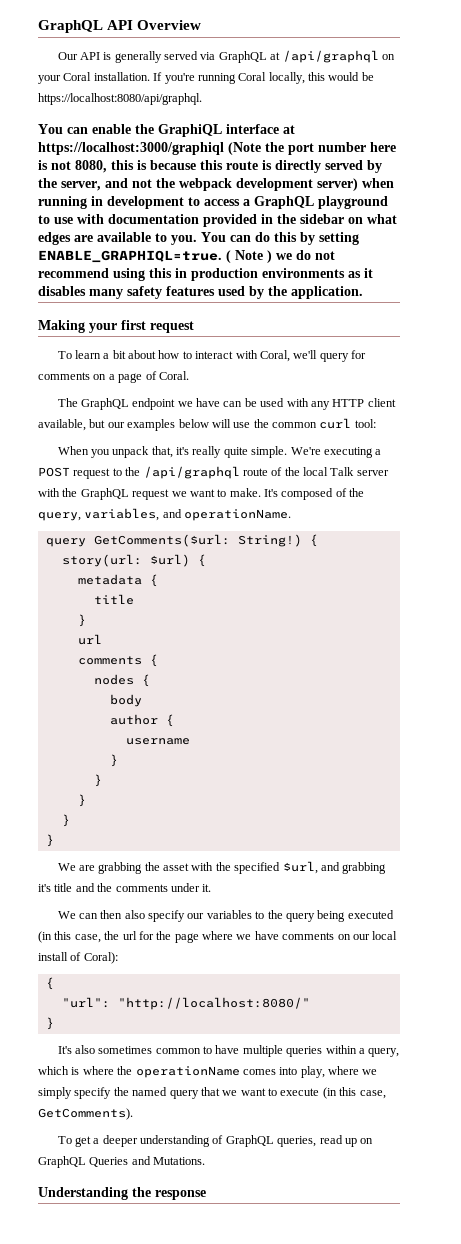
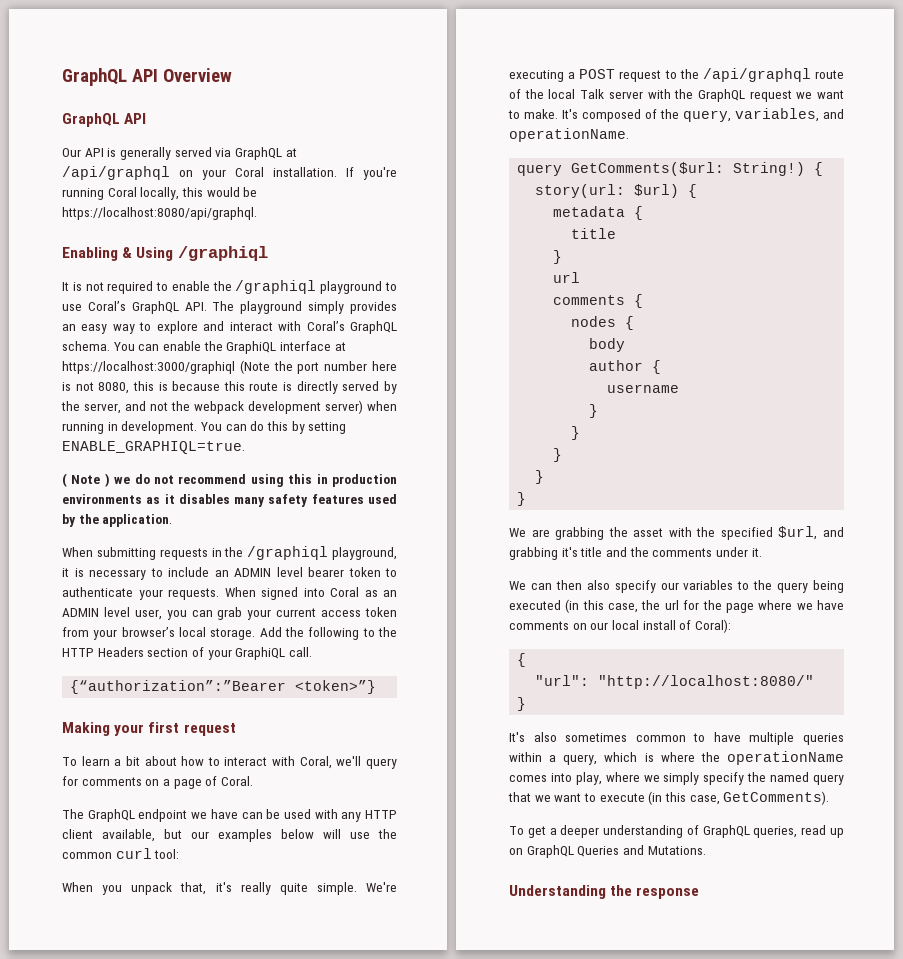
(202, 25) none -> [62,113,147,127] // GraphQL API
(202, 99) none -> [62,246,268,261] [62,280,397,294] [62,301,397,314] [62,321,398,334] [62,341,110,351] Enabling & Using /graphiql // It is not required to enable the /graphiql playground to use Coral’s GraphQL API. The playground simply provides an easy way to explore and interact with Coral’s GraphQL schema.
[107,196,388,209] [38,214,397,227] [38,232,197,245] development to access a GraphQL playground to use with documentation provided in the sidebar on what edges are available to you. -> [121,421,198,434] development.
(222, 256) none -> (245, 447) //
(363, 292) none -> [62,546,398,560] [62,567,397,580] [62,587,397,600] [62,607,397,620] [62,627,397,640] [62,647,312,660] [70,680,377,694] // When submitting requests in the /graphiql playground, it is necessary to include an ADMIN level bearer token to authenticate your requests. When signed into Coral as an ADMIN level user, you can grab your current access token from your browser’s local storage. Add the following to the HTTP Headers section of your GraphiQL call. // {“authorization”:”Bearer <token>”}

